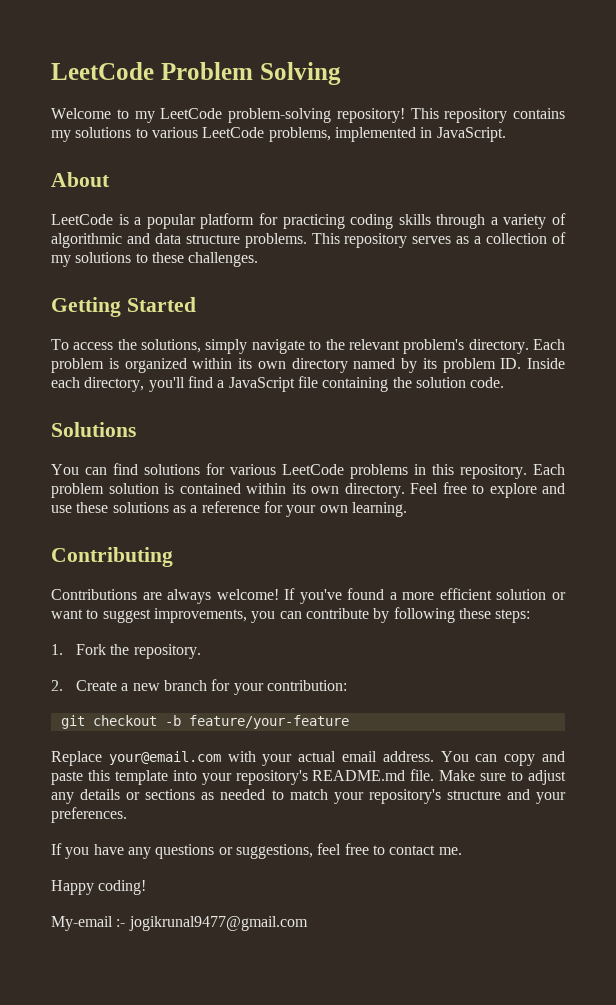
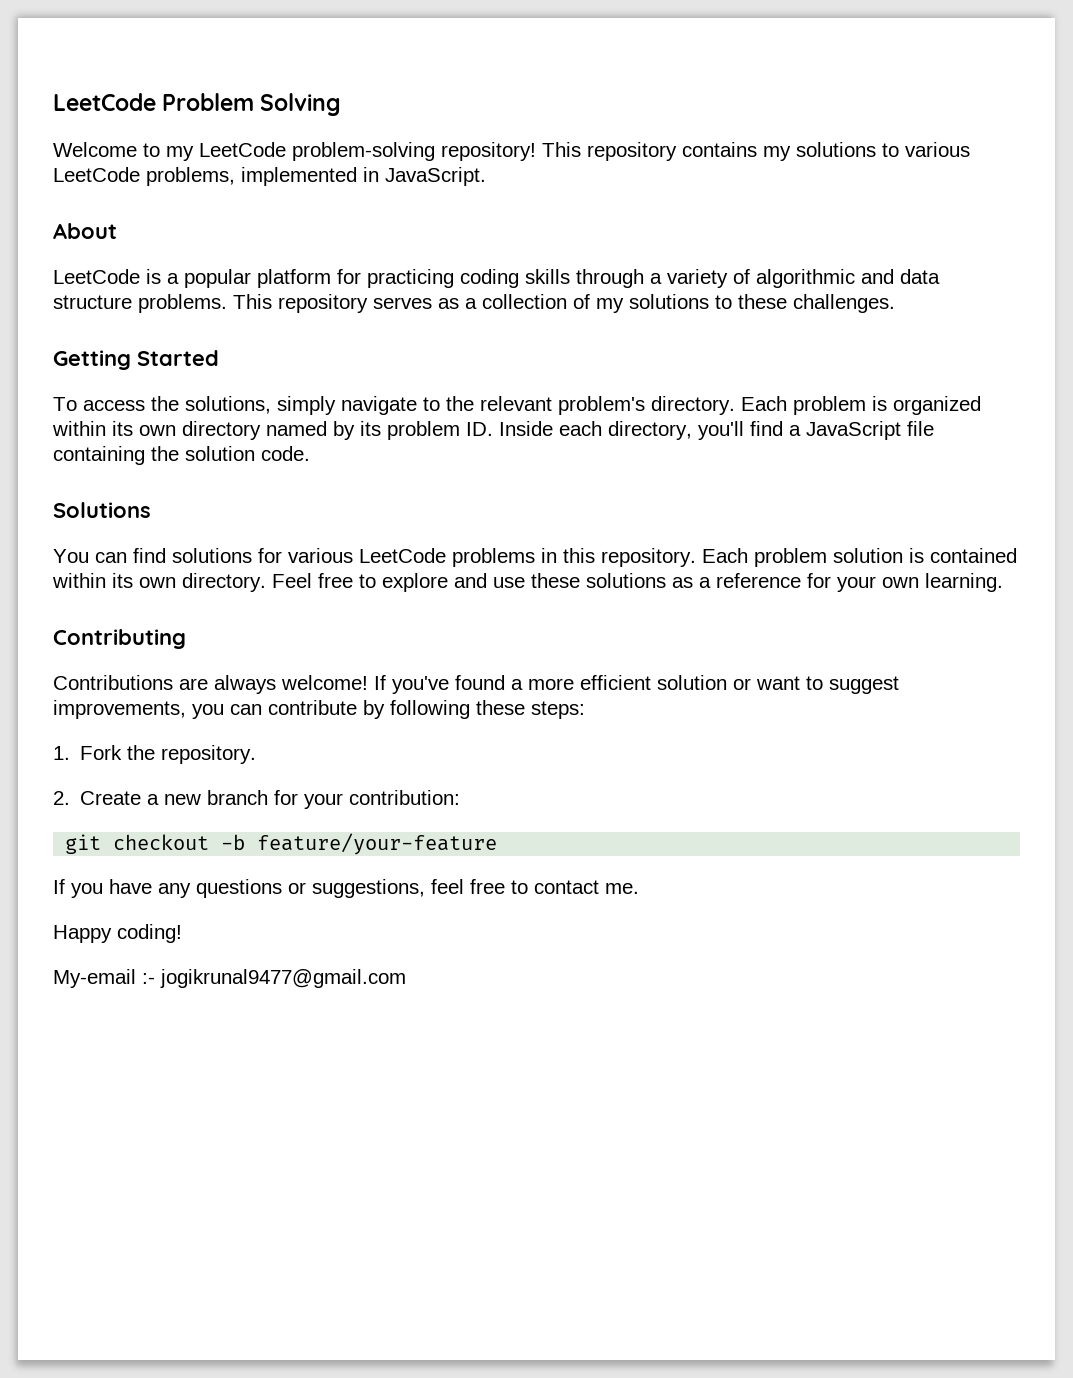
[51,751,566,766] [51,769,567,785] [51,789,566,804] [51,807,127,823] // Replace your@email.com with your actual email address. You can copy and paste this template into your repository's README.md file. Make sure to adjust any details or sections as needed to match your repository's structure and your preferences. -> (498, 844) none

